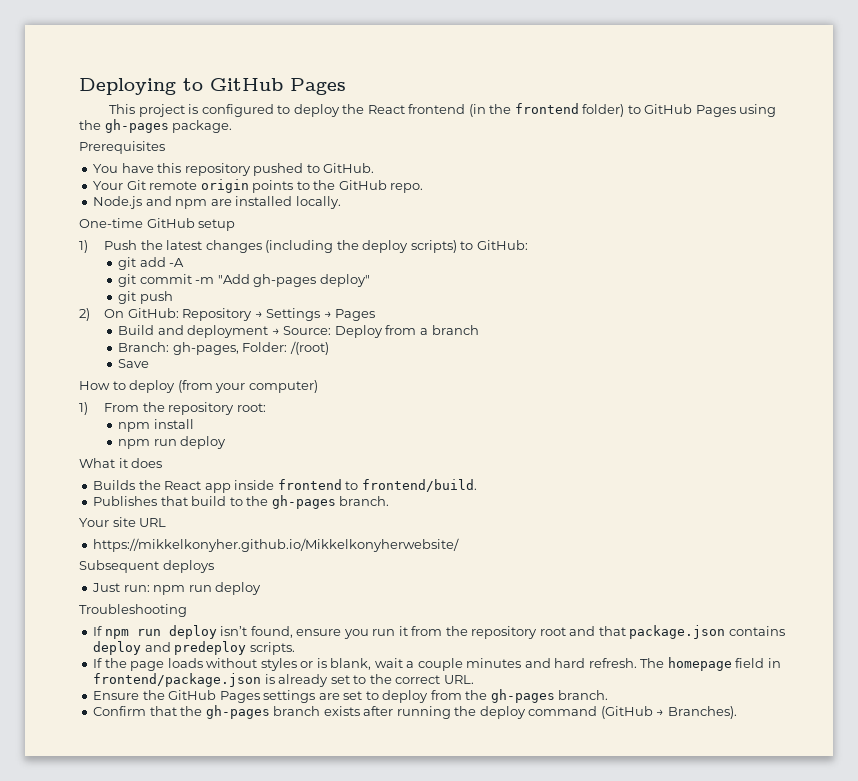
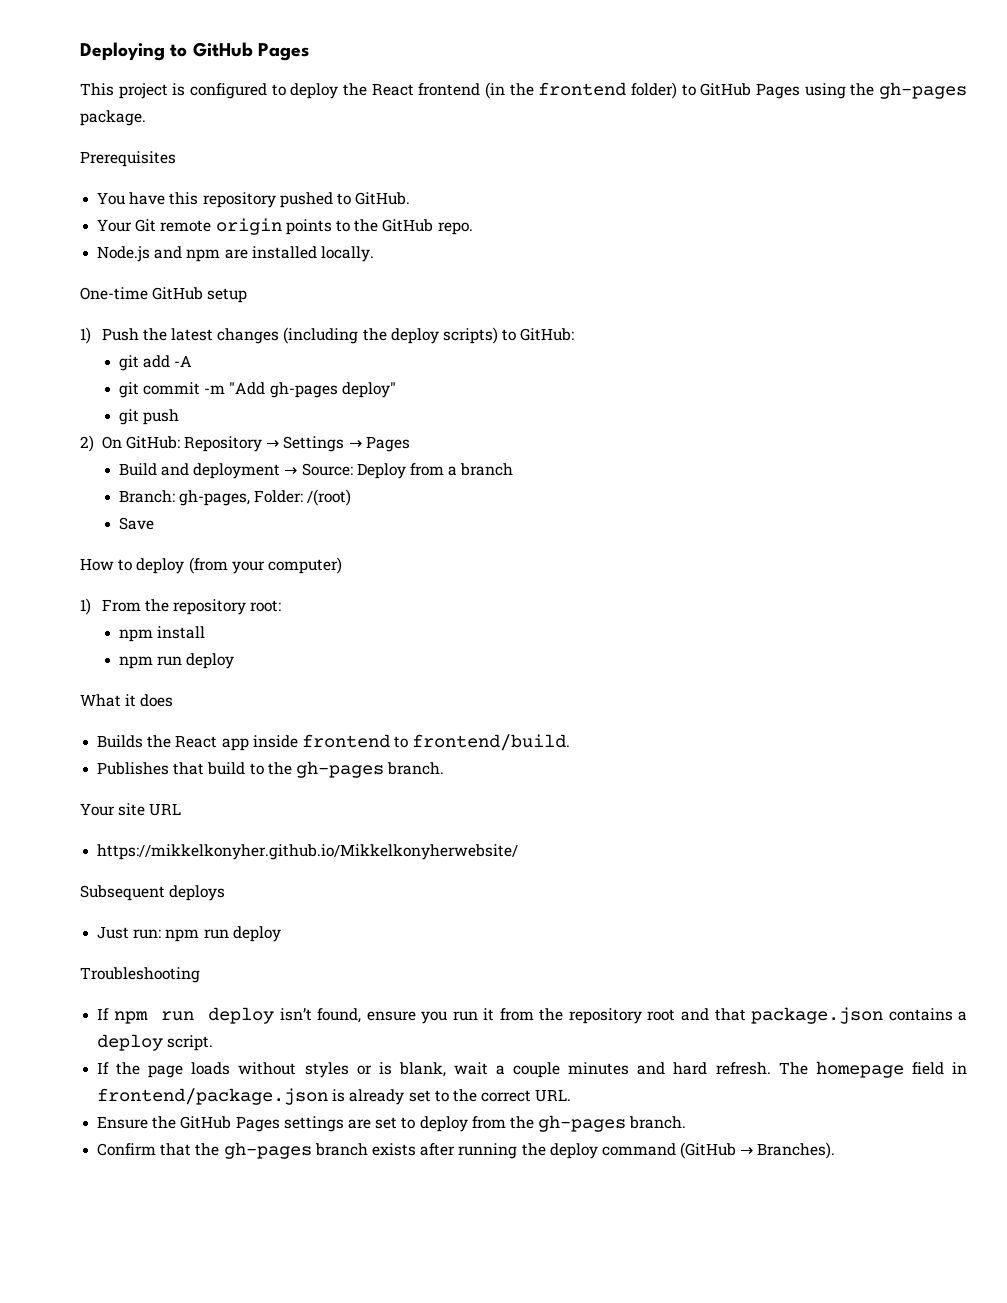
[93,641,295,655] deploy and predeploy scripts. -> [958,1011,967,1021] [97,1034,214,1051] a deploy script.

